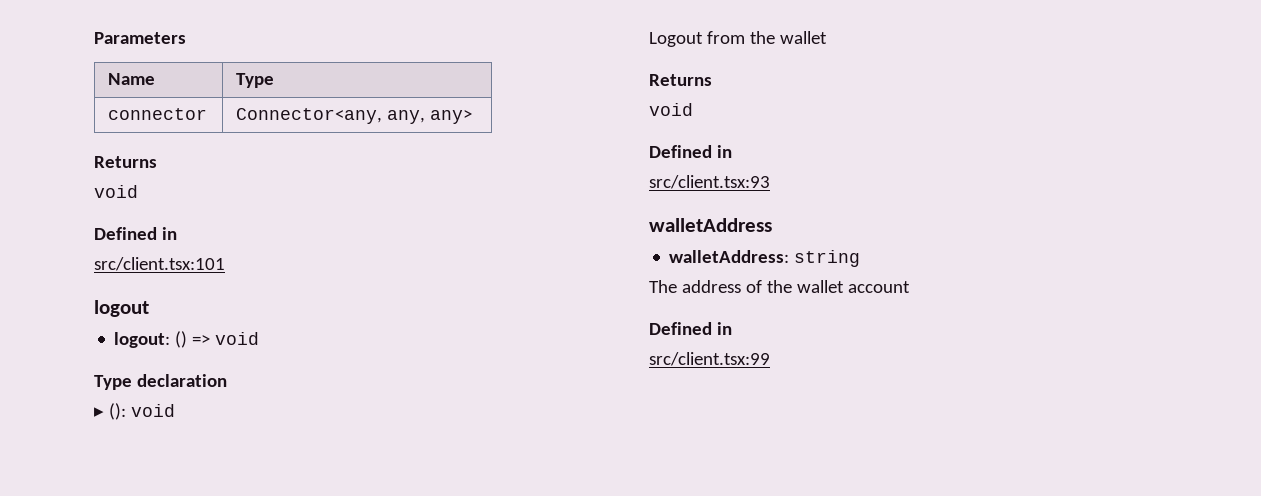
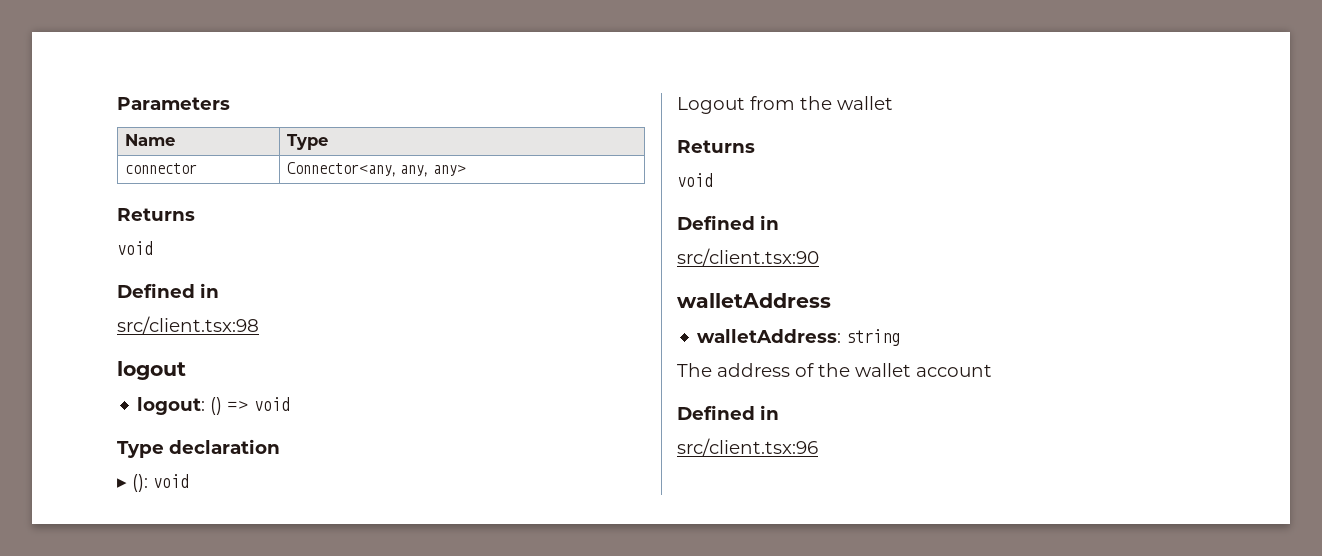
[94,257,225,271] src/client.tsx:101 -> [117,316,259,334] src/client.tsx:98
[649,175,770,189] src/client.tsx:93 -> [677,248,819,266] src/client.tsx:90
[649,352,770,366] src/client.tsx:99 -> [677,438,818,456] src/client.tsx:96

